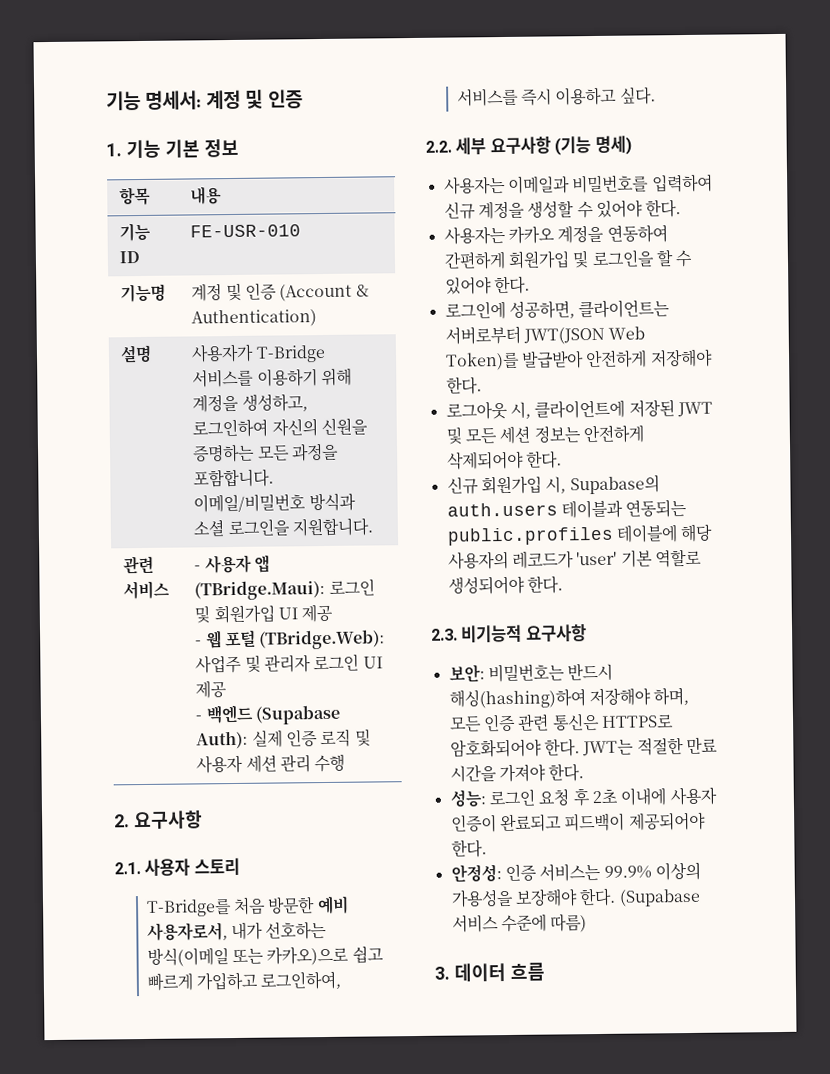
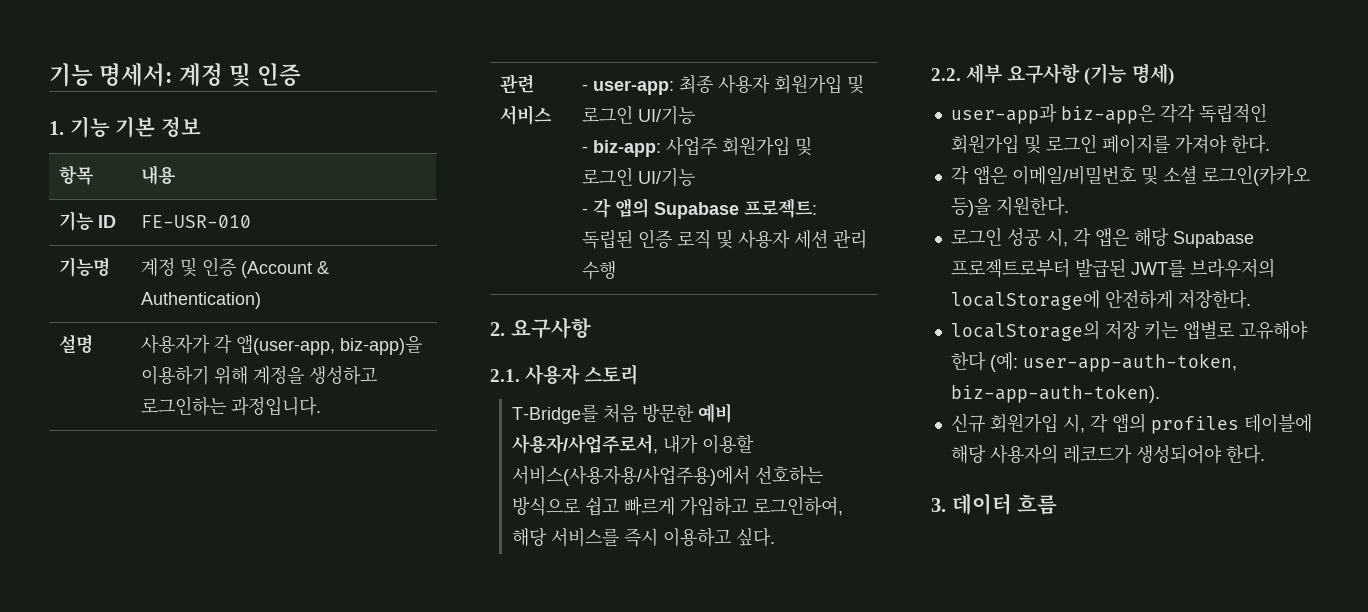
[255,344,326,363] [192,367,352,388] [192,393,308,413] [192,417,368,438] [192,442,339,463] [193,468,275,488] [193,492,356,513] [193,517,373,537] [123,555,155,575] [123,580,171,600] [194,554,270,574] [194,578,375,601] [194,603,334,624] [195,629,386,650] [195,653,383,674] [195,680,228,699] [195,704,341,725] [196,729,283,750] T-Bridge 서비스를 이용하기 위해 계정을 생성하고, 로그인하여 자신의 신원을 증명하는 모든 과정을 포함합니다. 이메일/비밀번호 방식과 소셜 로그인을 지원합니다. // 관련 서비스 | - 사용자 앱 (TBridge.Maui): 로그인 및 회원가입 UI 제공 // - 웹 포털 (TBridge.Web): 사업주 및 관리자 로그인 UI 제공 // - 백엔드 (Supabase Auth): 실제 -> [214,334,423,355] [141,366,378,385] [141,396,322,416] [500,74,535,93] [500,105,553,125] [582,74,865,95] [582,105,696,125] [582,136,813,157] [582,167,696,187] [582,198,818,219] [582,230,634,249] 각 앱(user-app, biz-app)을 이용하기 위해 계정을 생성하고 로그인하는 과정입니다. // 관련 서비스 | - user-app: 최종 사용자 회원가입 및 로그인 UI/기능 // - biz-app: 사업주 회원가입 및 로그인 UI/기능 // - 각 앱의 Supabase 프로젝트: 독립된
[146,920,328,941] [146,945,350,967] 사용자로서, 내가 선호하는 방식(이메일 또는 카카오)으로 -> [511,434,754,454] [511,465,823,486] [511,496,580,516] 사용자/사업주로서, 내가 이용할 서비스(사용자용/사업주용)에서 선호하는 방식으로
(342, 980) none -> [511,528,547,547] 해당
[443,173,713,195] [443,199,682,220] [443,224,668,245] [443,249,694,270] [444,275,530,295] [444,299,671,320] [444,325,646,345] [444,348,713,371] [445,376,482,395] [445,399,713,420] [445,424,644,445] [446,450,562,470] [446,474,660,495] [446,499,688,519] [446,526,614,546] 사용자는 이메일과 비밀번호를 입력하여 신규 계정을 생성할 수 있어야 한다. // 사용자는 카카오 계정을 연동하여 간편하게 회원가입 및 로그인을 할 수 있어야 한다. // 로그인에 성공하면, 클라이언트는 서버로부터 JWT(JSON Web Token)를 발급받아 안전하게 저장해야 한다. // 로그아웃 시, 클라이언트에 저장된 JWT 및 모든 세션 정보는 안전하게 삭제되어야 한다. // 신규 회원가입 시, Supabase의 auth.users 테이블과 연동되는 public.profiles -> [950,103,1267,124] [950,134,1270,154] [950,165,1310,186] [950,196,1069,217] [950,227,1254,248] [950,258,1275,278] [950,289,1251,310] [950,320,1308,341] [950,351,1237,372] [950,384,1160,403] [950,413,1239,434] user-app과 biz-app은 각각 독립적인 회원가입 및 로그인 페이지를 가져야 한다. // 각 앱은 이메일/비밀번호 및 소셜 로그인(카카오 등)을 지원한다. // 로그인 성공 시, 각 앱은 해당 Supabase 프로젝트로부터 발급된 JWT를 브라우저의 localStorage에 안전하게 저장한다. // localStorage의 저장 키는 앱별로 고유해야 한다 (예: user-app-auth-token, biz-app-auth-token). // 신규 회원가입 시, 각 앱의 profiles
[576,548,702,568] 'user' 기본 역할로 -> (1132, 454) none
[431,624,587,643] [448,662,614,683] [448,686,690,709] [448,712,674,732] [449,736,718,758] [449,763,585,783] [449,786,717,807] [450,811,706,833] [450,839,487,858] [450,861,701,883] [450,887,701,908] [451,913,588,933] // 2.3. 비기능적 요구사항 // 보안: 비밀번호는 반드시 해싱(hashing)하여 저장해야 하며, 모든 인증 관련 통신은 HTTPS로 암호화되어야 한다. JWT는 적절한 만료 시간을 가져야 한다. // 성능: 로그인 요청 후 2초 이내에 사용자 인증이 완료되고 피드백이 제공되어야 한다. // 안정성: 인증 서비스는 99.9% 이상의 가용성을 보장해야 한다. (Supabase 서비스 수준에 따름) -> (1265, 454) none

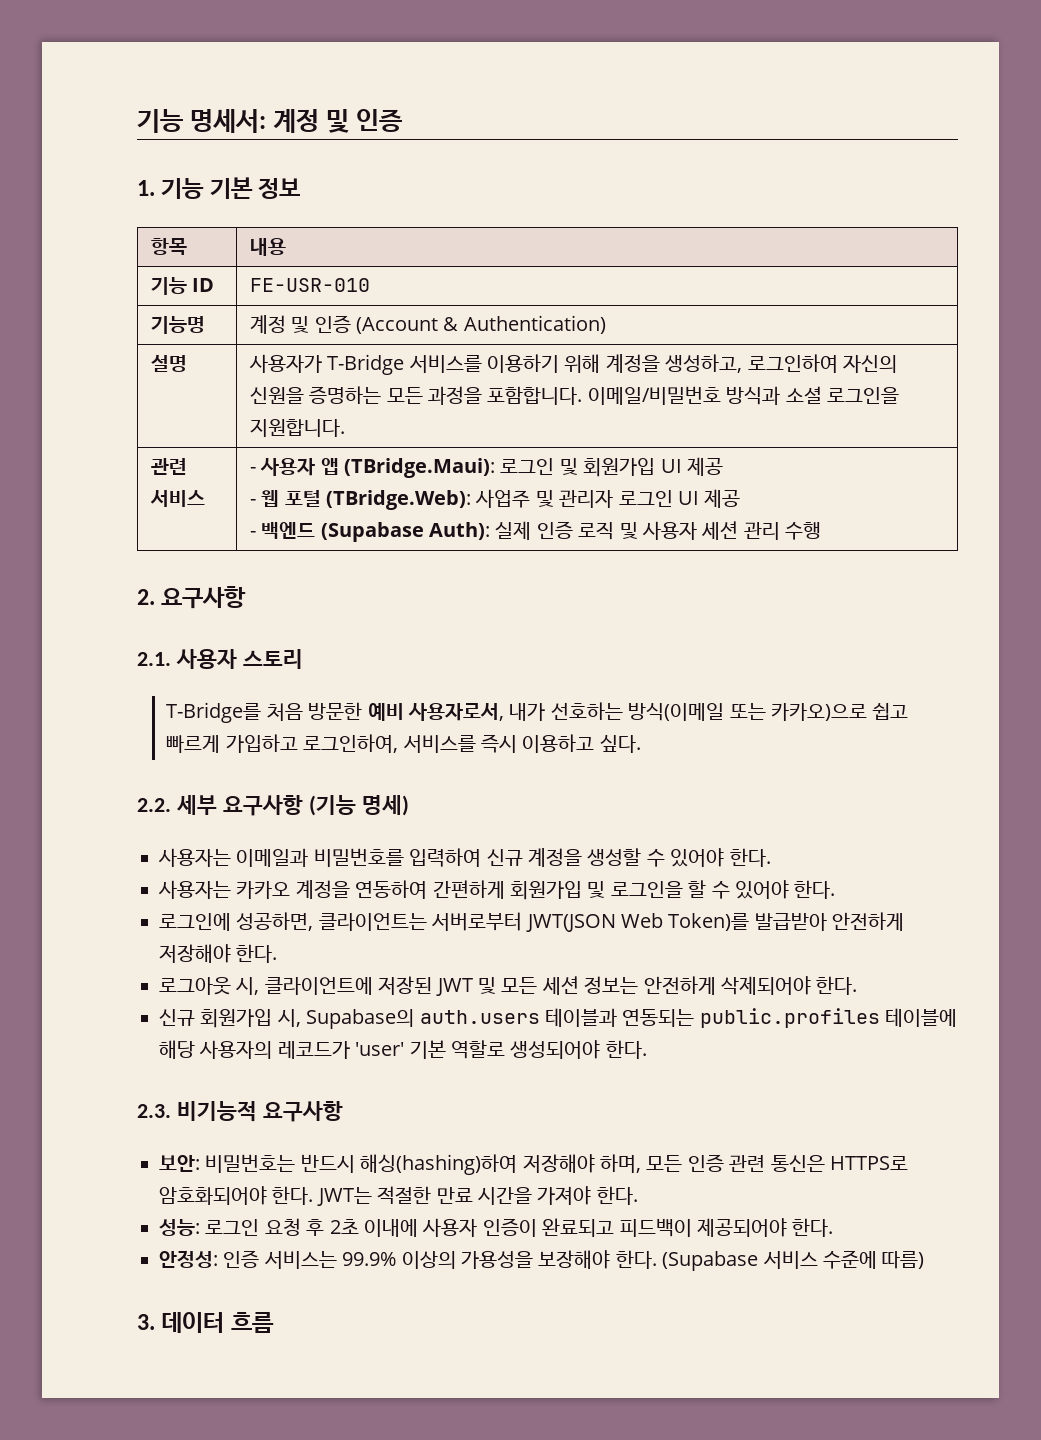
[214,334,423,355] [141,366,378,385] [141,396,322,416] [500,74,535,93] [500,105,553,125] [582,74,865,95] [582,105,696,125] [582,136,813,157] [582,167,696,187] [582,198,818,219] [582,230,634,249] 각 앱(user-app, biz-app)을 이용하기 위해 계정을 생성하고 로그인하는 과정입니다. // 관련 서비스 | - user-app: 최종 사용자 회원가입 및 로그인 UI/기능 // - biz-app: 사업주 회원가입 및 로그인 UI/기능 // - 각 앱의 Supabase 프로젝트: 독립된 -> [327,354,898,375] [249,386,900,405] [249,419,345,437] [150,458,187,475] [149,490,205,507] [249,457,724,478] [249,489,741,510] [249,521,532,542] T-Bridge 서비스를 이용하기 위해 계정을 생성하고, 로그인하여 자신의 신원을 증명하는 모든 과정을 포함합니다. 이메일/비밀번호 방식과 소셜 로그인을 지원합니다. // 관련 서비스 | - 사용자 앱 (TBridge.Maui): 로그인 및 회원가입 UI 제공 // - 웹 포털 (TBridge.Web): 사업주 및 관리자 로그인 UI 제공 // - 백엔드 (Supabase Auth): 실제
[511,434,754,454] [511,465,823,486] [511,496,580,516] 사용자/사업주로서, 내가 이용할 서비스(사용자용/사업주용)에서 선호하는 방식으로 -> [407,702,867,721] 사용자로서, 내가 선호하는 방식(이메일 또는 카카오)으로
[511,528,547,547] 해당 -> (399, 743) none
[950,103,1267,124] [950,134,1270,154] [950,165,1310,186] [950,196,1069,217] [950,227,1254,248] [950,258,1275,278] [950,289,1251,310] [950,320,1308,341] [950,351,1237,372] [950,384,1160,403] [950,413,1239,434] user-app과 biz-app은 각각 독립적인 회원가입 및 로그인 페이지를 가져야 한다. // 각 앱은 이메일/비밀번호 및 소셜 로그인(카카오 등)을 지원한다. // 로그인 성공 시, 각 앱은 해당 Supabase 프로젝트로부터 발급된 JWT를 브라우저의 localStorage에 안전하게 저장한다. // localStorage의 저장 키는 앱별로 고유해야 한다 (예: user-app-auth-token, biz-app-auth-token). // 신규 회원가입 시, 각 앱의 profiles -> [158,848,771,867] [158,880,836,900] [159,912,905,932] [159,944,278,963] [159,976,858,996] [159,1008,880,1029] 사용자는 이메일과 비밀번호를 입력하여 신규 계정을 생성할 수 있어야 한다. // 사용자는 카카오 계정을 연동하여 간편하게 회원가입 및 로그인을 할 수 있어야 한다. // 로그인에 성공하면, 클라이언트는 서버로부터 JWT(JSON Web Token)를 발급받아 안전하게 저장해야 한다. // 로그아웃 시, 클라이언트에 저장된 JWT 및 모든 세션 정보는 안전하게 삭제되어야 한다. // 신규 회원가입 시, Supabase의 auth.users 테이블과 연동되는 public.profiles
(1132, 454) none -> [355,1040,506,1059] 'user' 기본 역할로
(1265, 454) none -> [137,1101,343,1122] [159,1154,908,1175] [159,1186,638,1206] [159,1218,834,1237] [159,1250,925,1271] // 2.3. 비기능적 요구사항 // 보안: 비밀번호는 반드시 해싱(hashing)하여 저장해야 하며, 모든 인증 관련 통신은 HTTPS로 암호화되어야 한다. JWT는 적절한 만료 시간을 가져야 한다. // 성능: 로그인 요청 후 2초 이내에 사용자 인증이 완료되고 피드백이 제공되어야 한다. // 안정성: 인증 서비스는 99.9% 이상의 가용성을 보장해야 한다. (Supabase 서비스 수준에 따름)

